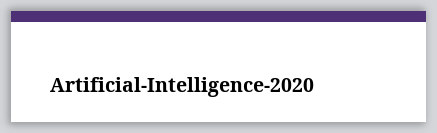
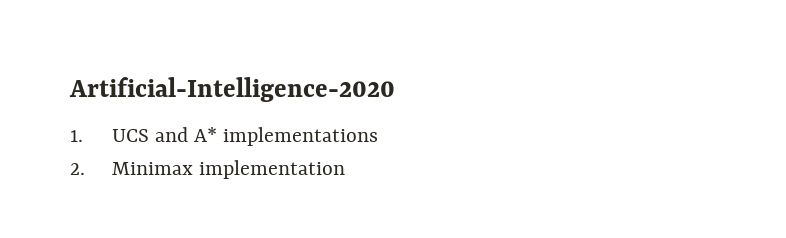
(314, 87) none -> [70,127,379,146] [70,160,345,179] // 1. UCS and A* implementations // 2. Minimax implementation

